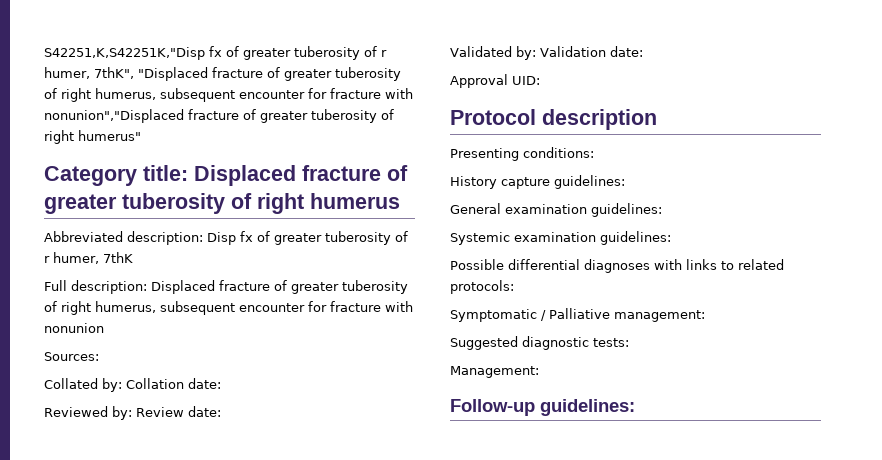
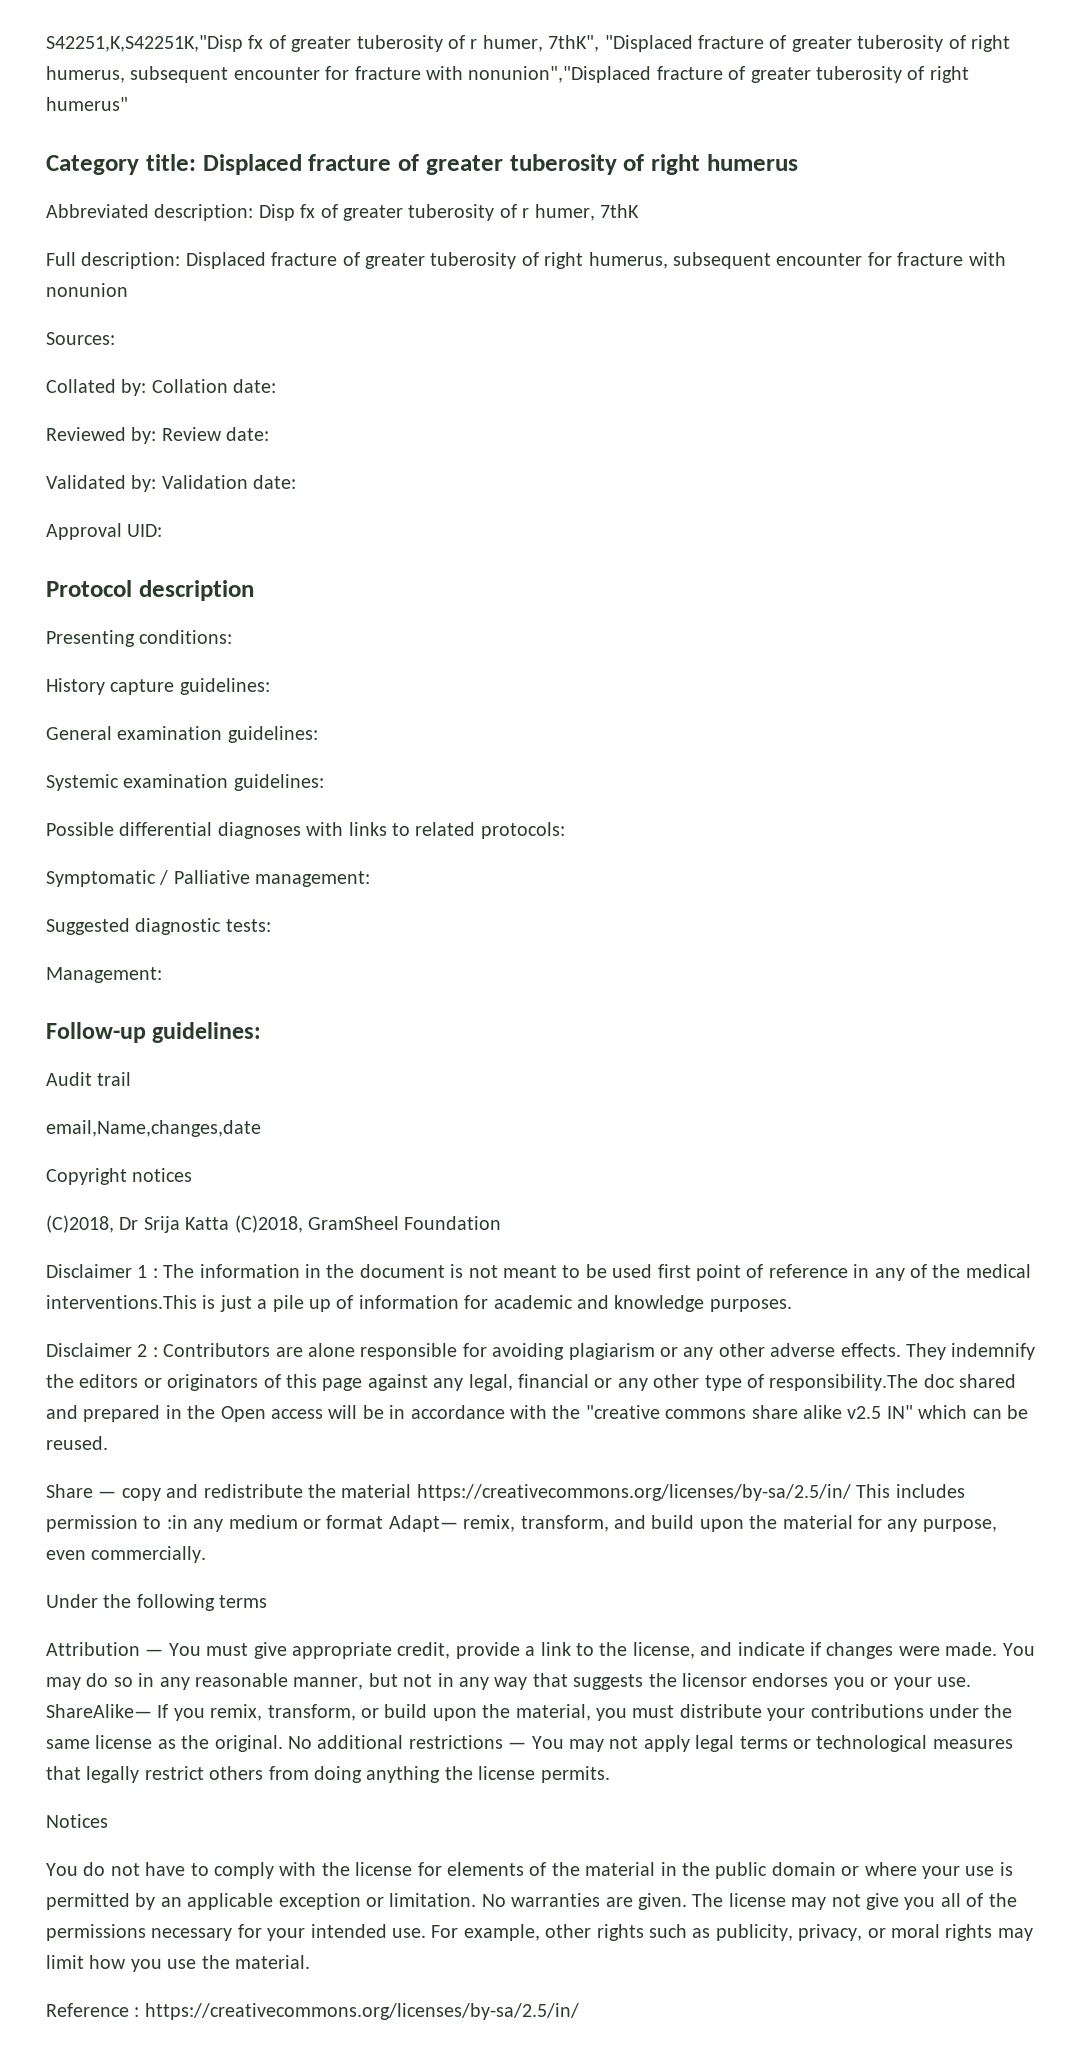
(635, 407) none -> [46,1072,132,1086] [46,1120,261,1137] [46,1168,193,1185] [46,1215,502,1233] [46,1264,1031,1281] [46,1295,792,1312] [46,1343,1036,1360] [46,1374,1017,1391] [46,1405,1028,1422] [46,1436,108,1450] [46,1484,965,1501] [46,1515,997,1532] [46,1546,207,1563] [46,1594,268,1611] [46,1642,1035,1659] [46,1673,971,1690] [46,1704,1013,1721] [46,1735,1013,1752] [46,1766,610,1783] [46,1814,108,1828] [46,1862,1013,1879] [46,1893,1017,1910] [46,1924,1033,1941] [46,1955,310,1972] [46,2003,579,2020] // Audit trail // email,Name,changes,date // Copyright notices // (C)2018, Dr Srija Katta (C)2018, GramSheel Foundation // Disclaimer 1 : The information in the document is not meant to be used first point of reference in any of the medical interventions.This is just a pile up of information for academic and knowledge purposes. // Disclaimer 2 : Contributors are alone responsible for avoiding plagiarism or any other adverse effects. They indemnify the editors or originators of this page against any legal, financial or any other type of responsibility.The doc shared and prepared in the Open access will be in accordance with the "creative commons share alike v2.5 IN" which can be reused. // Share — copy and redistribute the material https://creativecommons.org/licenses/by-sa/2.5/in/ This includes permission to :in any medium or format Adapt— remix, transform, and build upon the material for any purpose, even commercially. // Under the following terms // Attribution — You must give appropriate credit, provide a link to the license, and indicate if changes were made. You may do so in any reasonable manner, but not in any way that suggests the licensor endorses you or your use. ShareAlike— If you remix, transform, or build upon the material, you must distribute your contributions under the same license as the original. No additional restrictions — You may not apply legal terms or technological measures that legally restrict others from doing anything the license permits. // Notices // You do not have to comply with the license for elements of the material in the public domain or where your use is permitted by an applicable exception or limitation. No warranties are given. The license may not give you all of the permissions necessary for your intended use. For example, other rights such as publicity, privacy, or moral rights may limit how you use the material. // Reference : https://creativecommons.org/licenses/by-sa/2.5/in/

